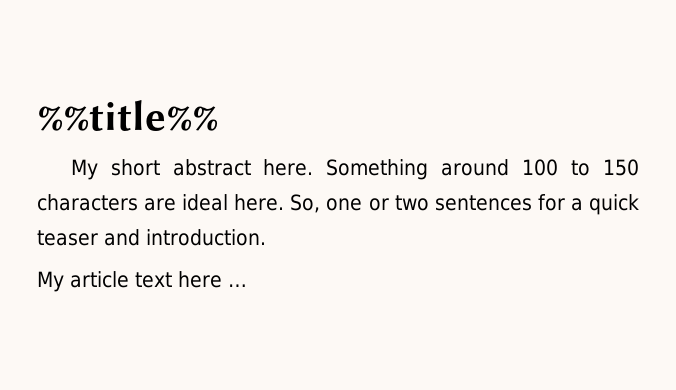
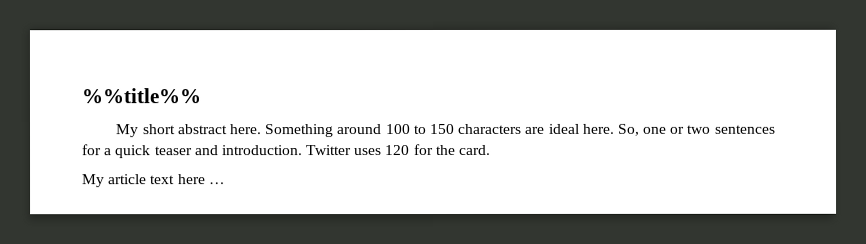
(266, 237) none -> [306,143,492,156] Twitter uses 120 for the card.

